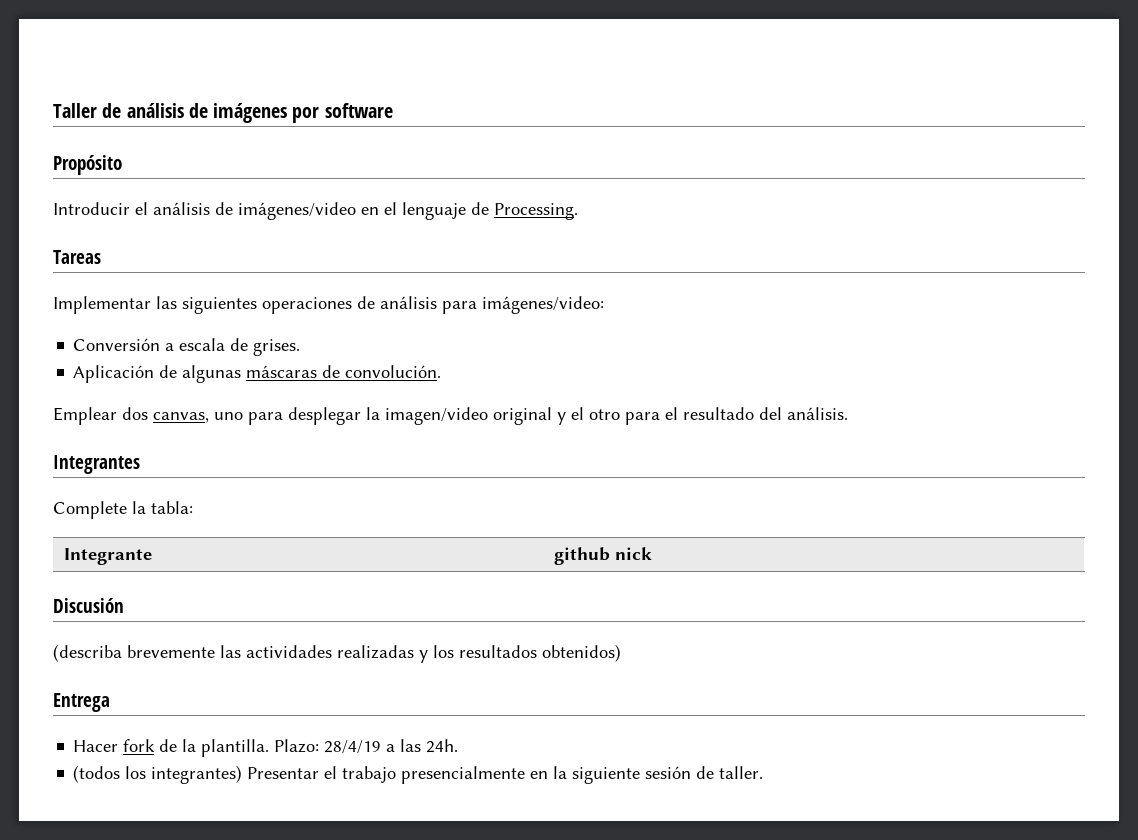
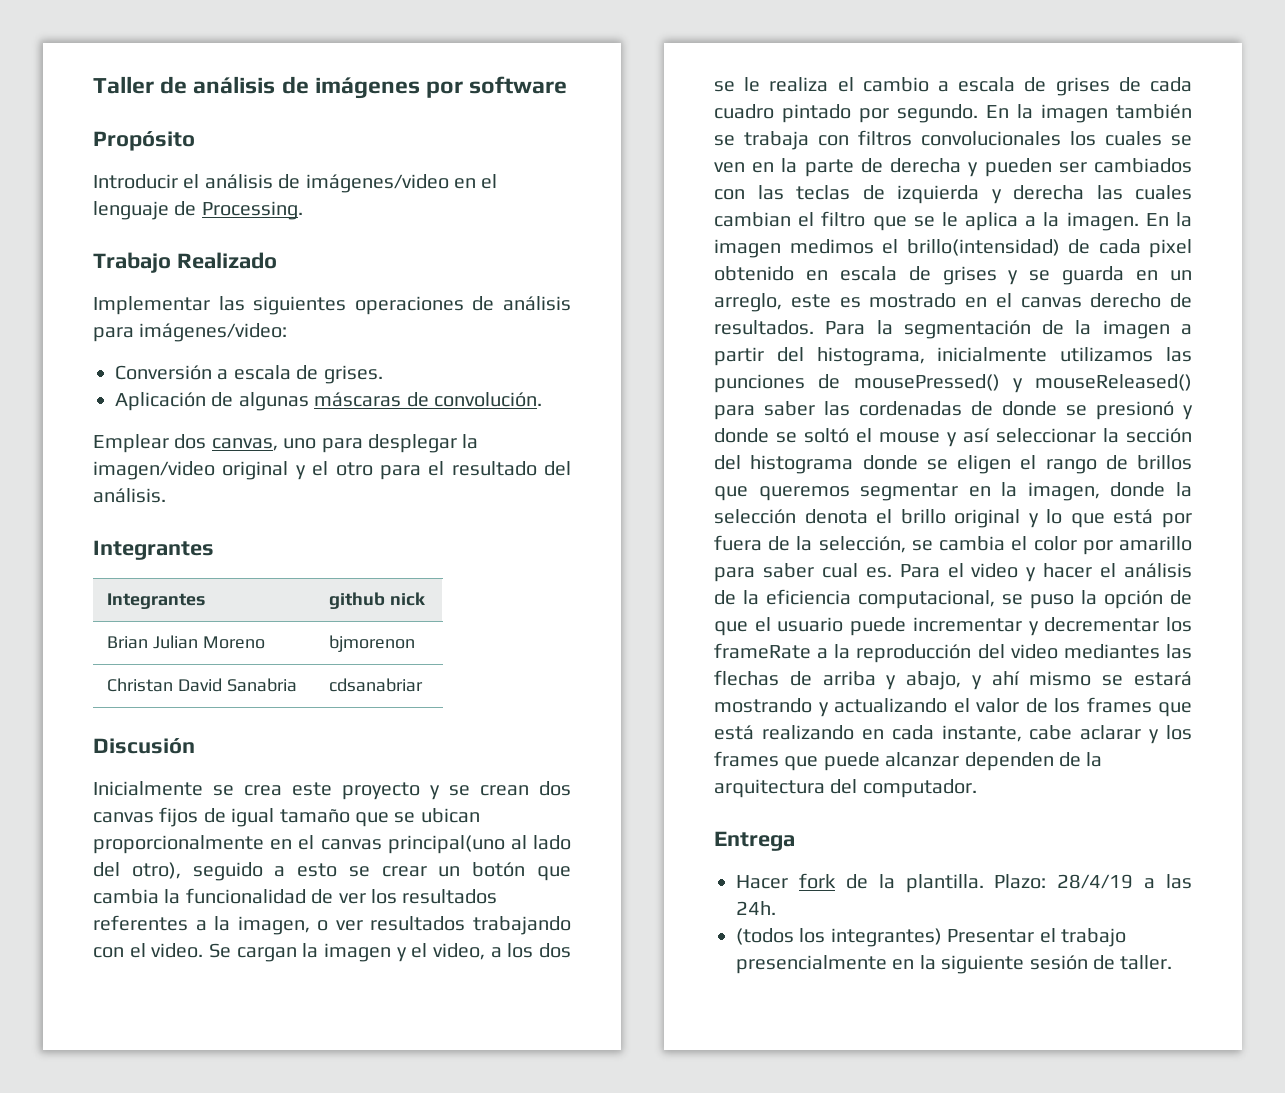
[53,250,101,264] Tareas -> [93,252,277,273] Trabajo Realizado
[53,501,193,519] [64,548,153,565] [554,547,653,565] [53,598,124,613] [53,644,621,663] // Complete la tabla: // Integrante | github nick // Discusión // (describa brevemente las actividades realizadas y los resultados obtenidos) -> [107,593,206,609] [329,592,426,609] [107,635,266,649] [329,635,416,652] [107,678,298,692] [329,678,424,692] [93,738,195,754] [93,781,571,800] [93,807,480,827] [93,835,571,854] [93,862,571,881] [93,888,498,904] [93,915,571,935] [93,943,572,962] [714,77,1192,96] [714,104,1192,123] [714,130,1192,150] [714,158,1192,177] [714,185,1192,204] [714,211,1192,231] [714,239,1192,258] [714,266,1192,285] [714,293,1192,312] [714,320,1192,339] [714,347,1192,366] [714,374,1192,393] [714,401,1193,420] [714,428,1192,447] [714,455,1192,474] [714,482,1192,501] [714,509,1192,528] [714,535,1192,555] [714,563,1192,582] [714,589,1192,609] [714,617,1192,636] [714,643,1192,663] [714,670,1192,690] [714,697,1192,717] [714,725,1192,744] [714,751,1103,771] [714,779,977,798] // Integrantes | github nick // Brian Julian Moreno | bjmorenon // Christan David Sanabria | cdsanabriar // Discusión // Inicialmente se crea este proyecto y se crean dos canvas fijos de igual tamaño que se ubican proporcionalmente en el canvas principal(uno al lado del otro), seguido a esto se crear un botón que cambia la funcionalidad de ver los resultados referentes a la imagen, o ver resultados trabajando con el video. Se cargan la imagen y el video, a los dos se le realiza el cambio a escala de grises de cada cuadro pintado por segundo. En la imagen también se trabaja con filtros convolucionales los cuales se ven en la parte de derecha y pueden ser cambiados con las teclas de izquierda y derecha las cuales cambian el filtro que se le aplica a la imagen. En la imagen medimos el brillo(intensidad) de cada pixel obtenido en escala de grises y se guarda en un arreglo, este es mostrado en el canvas derecho de resultados. Para la segmentación de la imagen a partir del histograma, inicialmente utilizamos las punciones de mousePressed() y mouseReleased() para saber las cordenadas de donde se presionó y donde se soltó el mouse y así seleccionar la sección del histograma donde se eligen el rango de brillos que queremos segmentar en la imagen, donde la selección denota el brillo original y lo que está por fuera de la selección, se cambia el color por amarillo para saber cual es. Para el video y hacer el análisis de la eficiencia computacional, se puso la opción de que el usuario puede incrementar y decrementar los frameRate a la reproducción del video mediantes las flechas de arriba y abajo, y ahí mismo se estará mostrando y actualizando el valor de los frames que está realizando en cada instante, cabe aclarar y los frames que puede alcanzar dependen de la arquitectura del computador.

